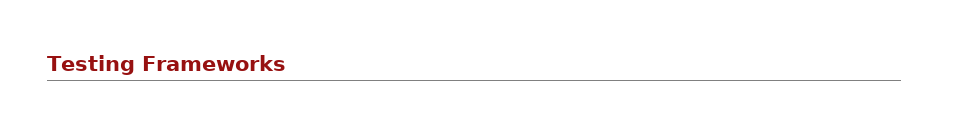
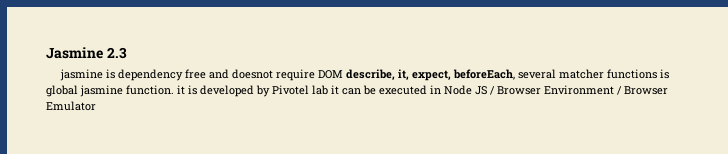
[47,55,286,75] Testing Frameworks -> [46,47,127,59] [60,69,670,81] [46,85,668,97] [46,101,96,111] Jasmine 2.3 // jasmine is dependency free and doesnot require DOM describe, it, expect, beforeEach, several matcher functions is global jasmine function. it is developed by Pivotel lab it can be executed in Node JS / Browser Environment / Browser Emulator

